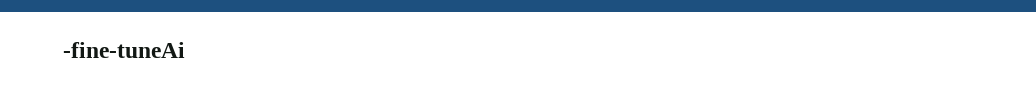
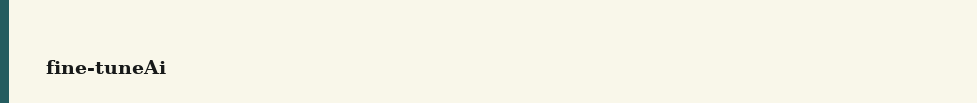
[63,42,185,58] -fine-tuneAi -> [46,60,166,74] fine-tuneAi

